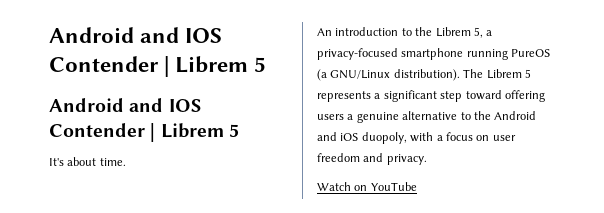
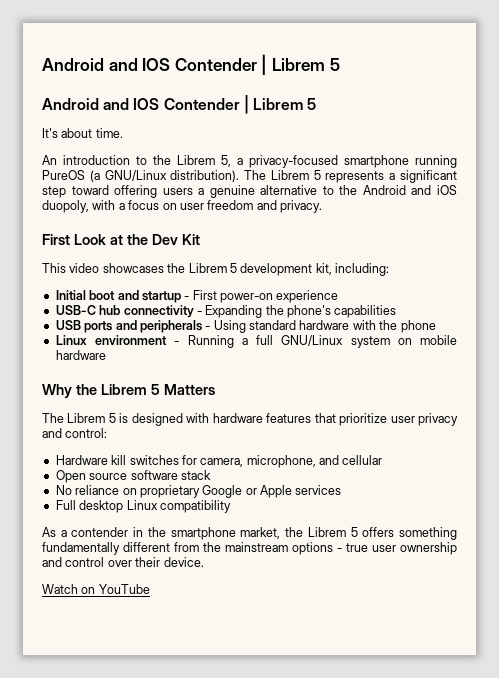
(427, 159) none -> [42,234,200,245] [42,263,389,276] [55,290,339,303] [55,305,397,318] [55,320,436,333] [55,335,457,348] [55,350,106,360] [42,384,215,398] [42,413,458,426] [42,428,108,438] [55,455,383,468] [55,470,211,483] [55,485,342,498] [55,500,231,513] [42,527,458,540] [42,542,457,555] [42,557,204,567] // First Look at the Dev Kit // This video showcases the Librem 5 development kit, including: // Initial boot and startup - First power-on experience // USB-C hub connectivity - Expanding the phone's capabilities // USB ports and peripherals - Using standard hardware with the phone // Linux environment - Running a full GNU/Linux system on mobile hardware // Why the Librem 5 Matters // The Librem 5 is designed with hardware features that prioritize user privacy and control: // Hardware kill switches for camera, microphone, and cellular // Open source software stack // No reliance on proprietary Google or Apple services // Full desktop Linux compatibility // As a contender in the smartphone market, the Librem 5 offers something fundamentally different from the mainstream options - true user ownership and control over their device.

